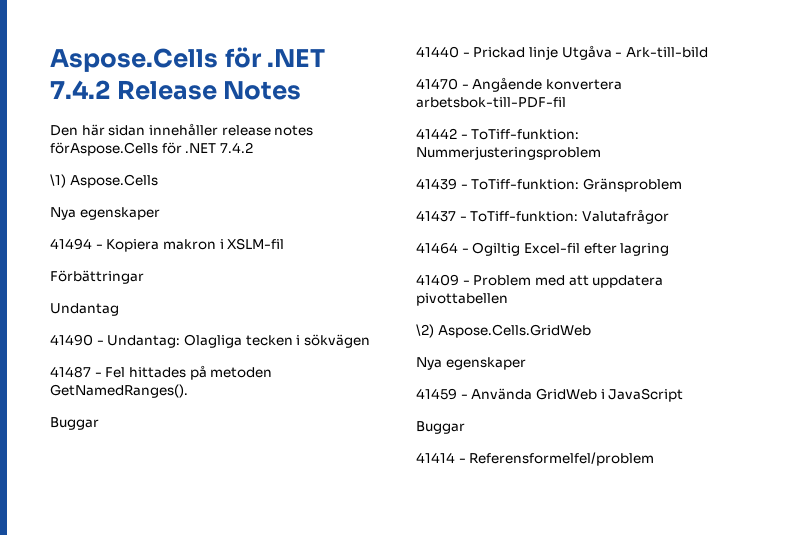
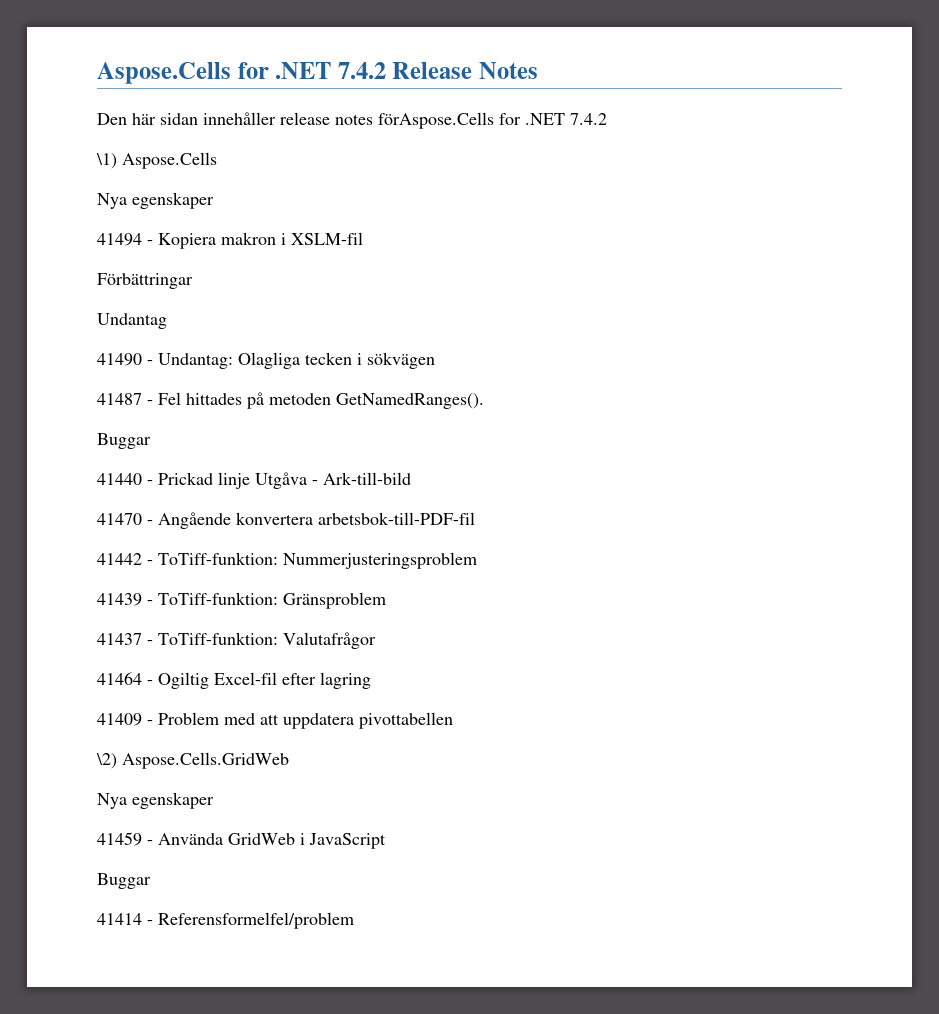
[50,47,262,72] Aspose.Cells för -> [97,62,269,84] Aspose.Cells for
[161,142,182,154] för -> [499,113,521,125] for

